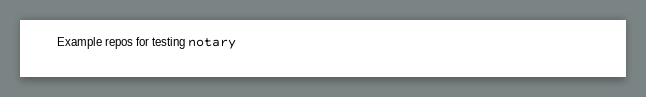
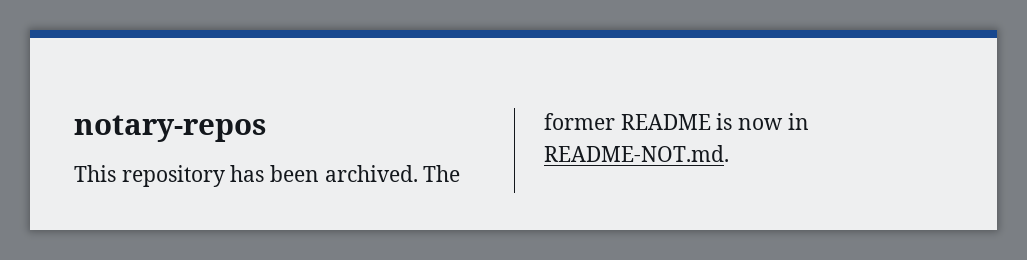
[57,37,237,49] Example repos for testing notary -> [74,115,266,142] [74,165,461,187] [544,113,809,130] [544,145,729,162] notary-repos // This repository has been archived. The former README is now in README-NOT.md.

